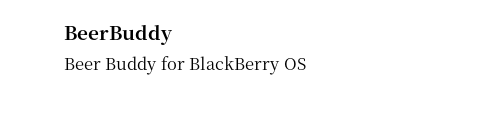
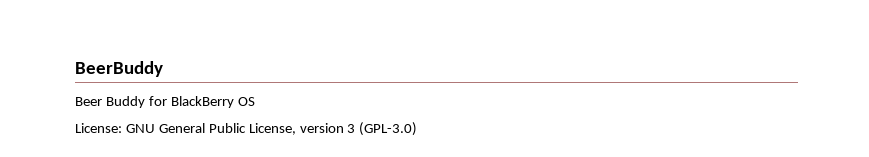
(306, 64) none -> [75,122,418,136] // License: GNU General Public License, version 3 (GPL-3.0)

